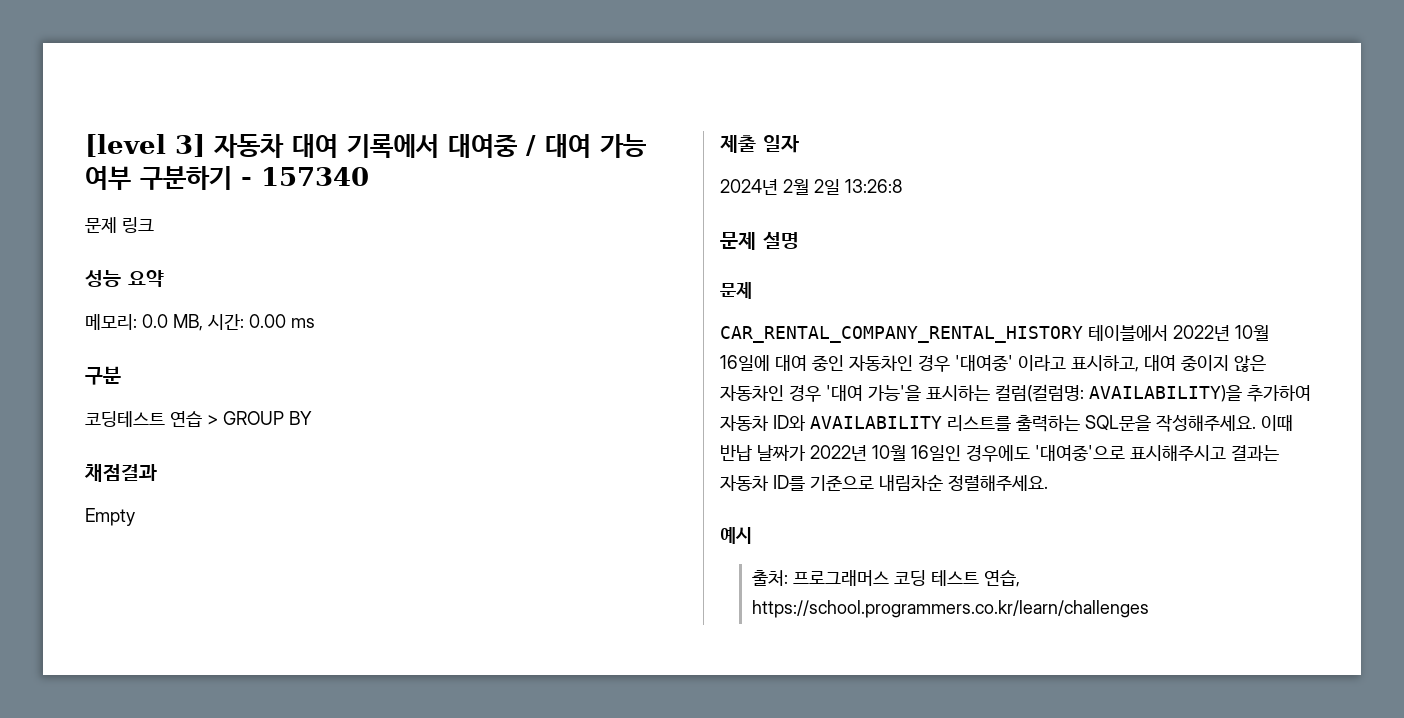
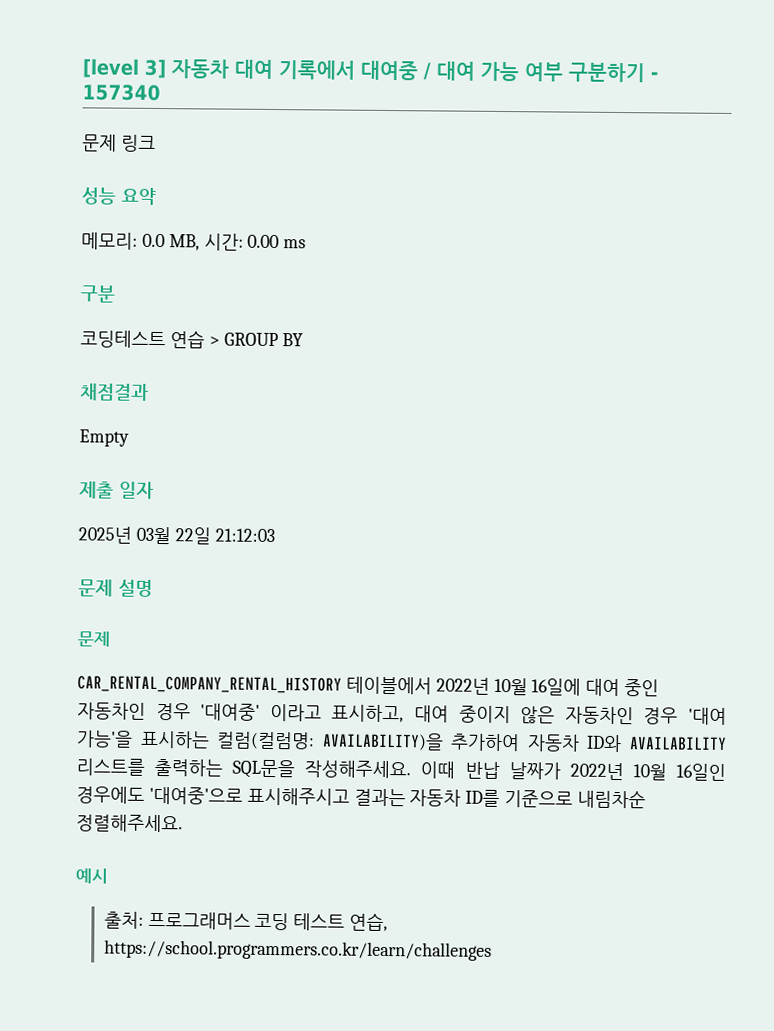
[720,179,902,195] 2024년 2월 2일 13:26:8 -> [78,526,275,545] 2025년 03월 22일 21:12:03

